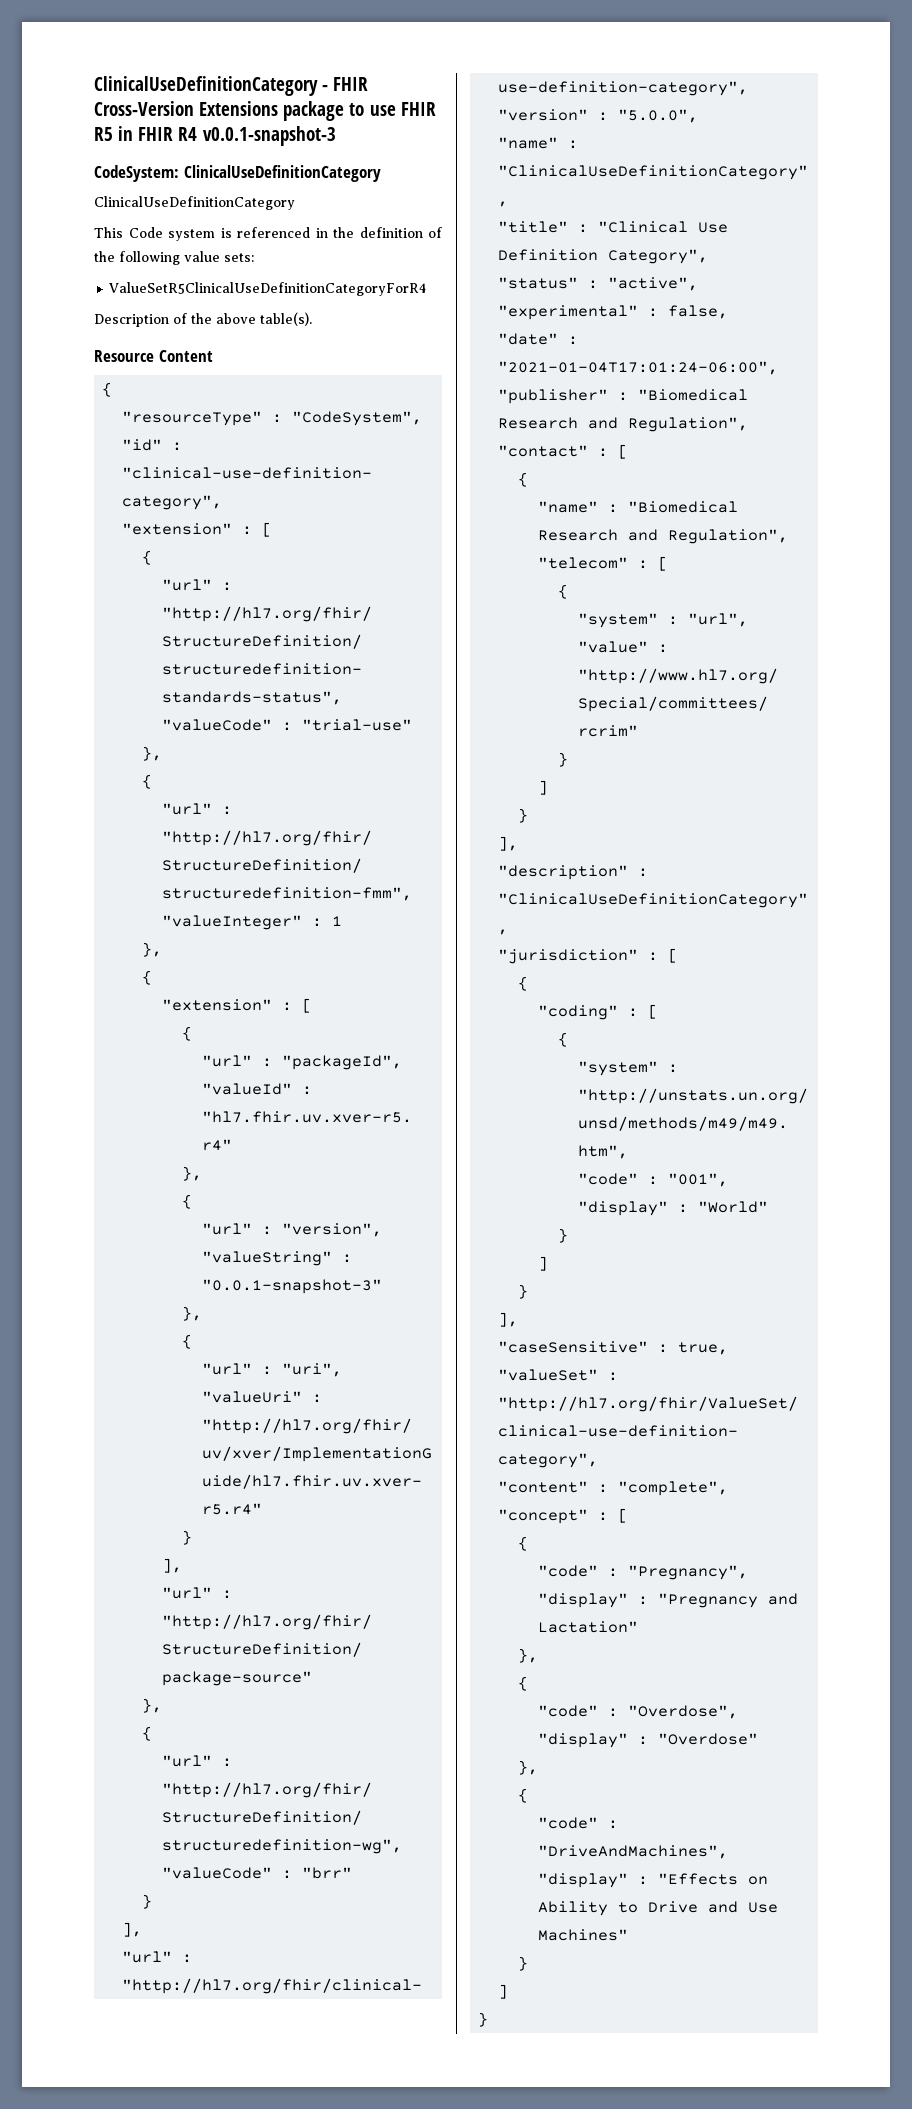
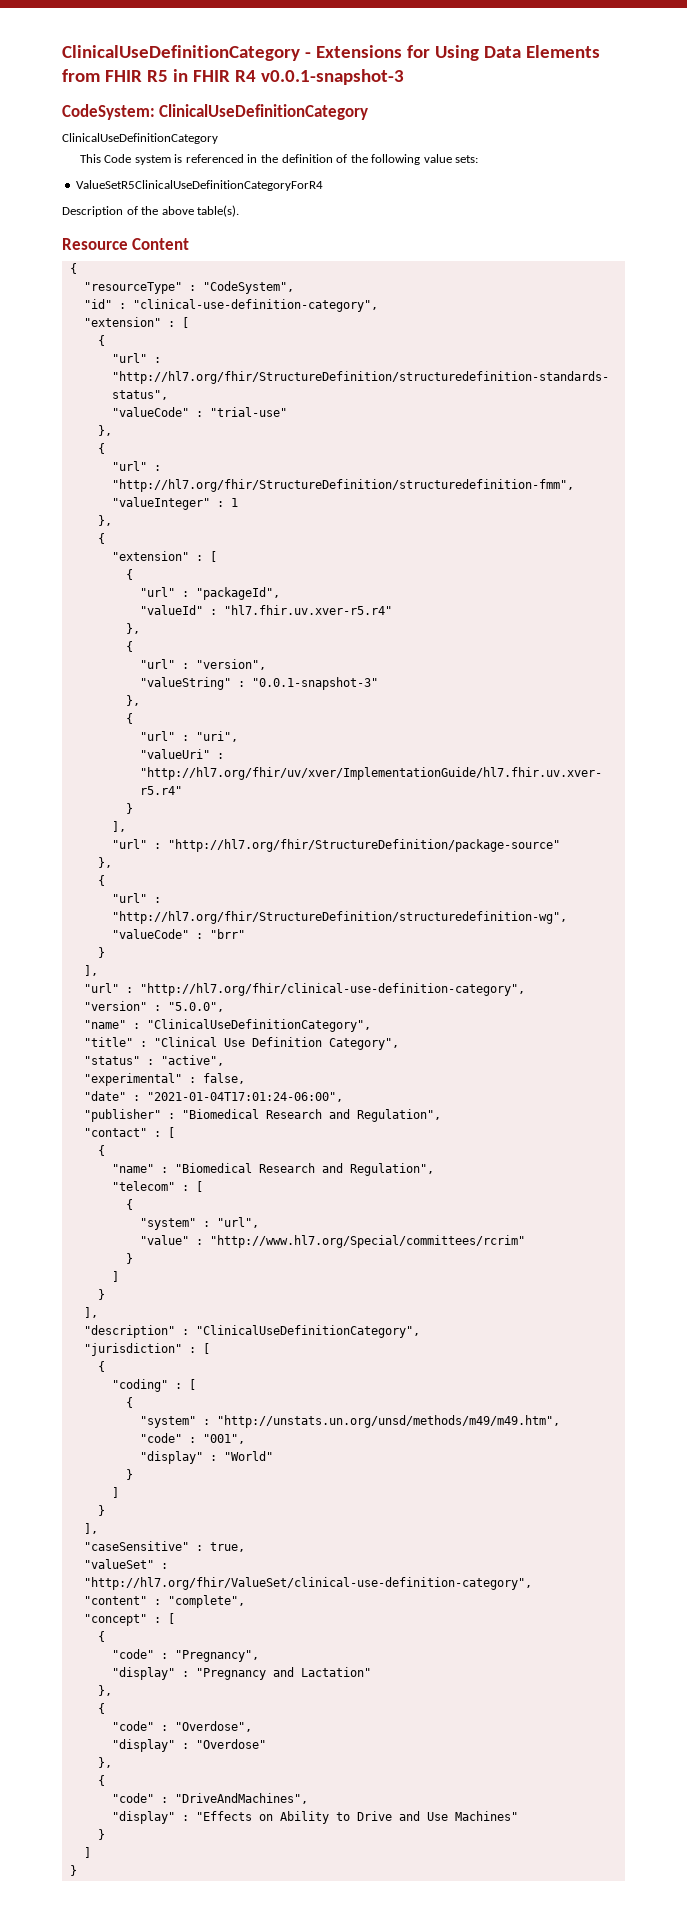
[333,77,369,91] [94,101,396,121] FHIR Cross-Version Extensions package to use -> [315,45,600,61] [62,69,100,82] Extensions for Using Data Elements from

